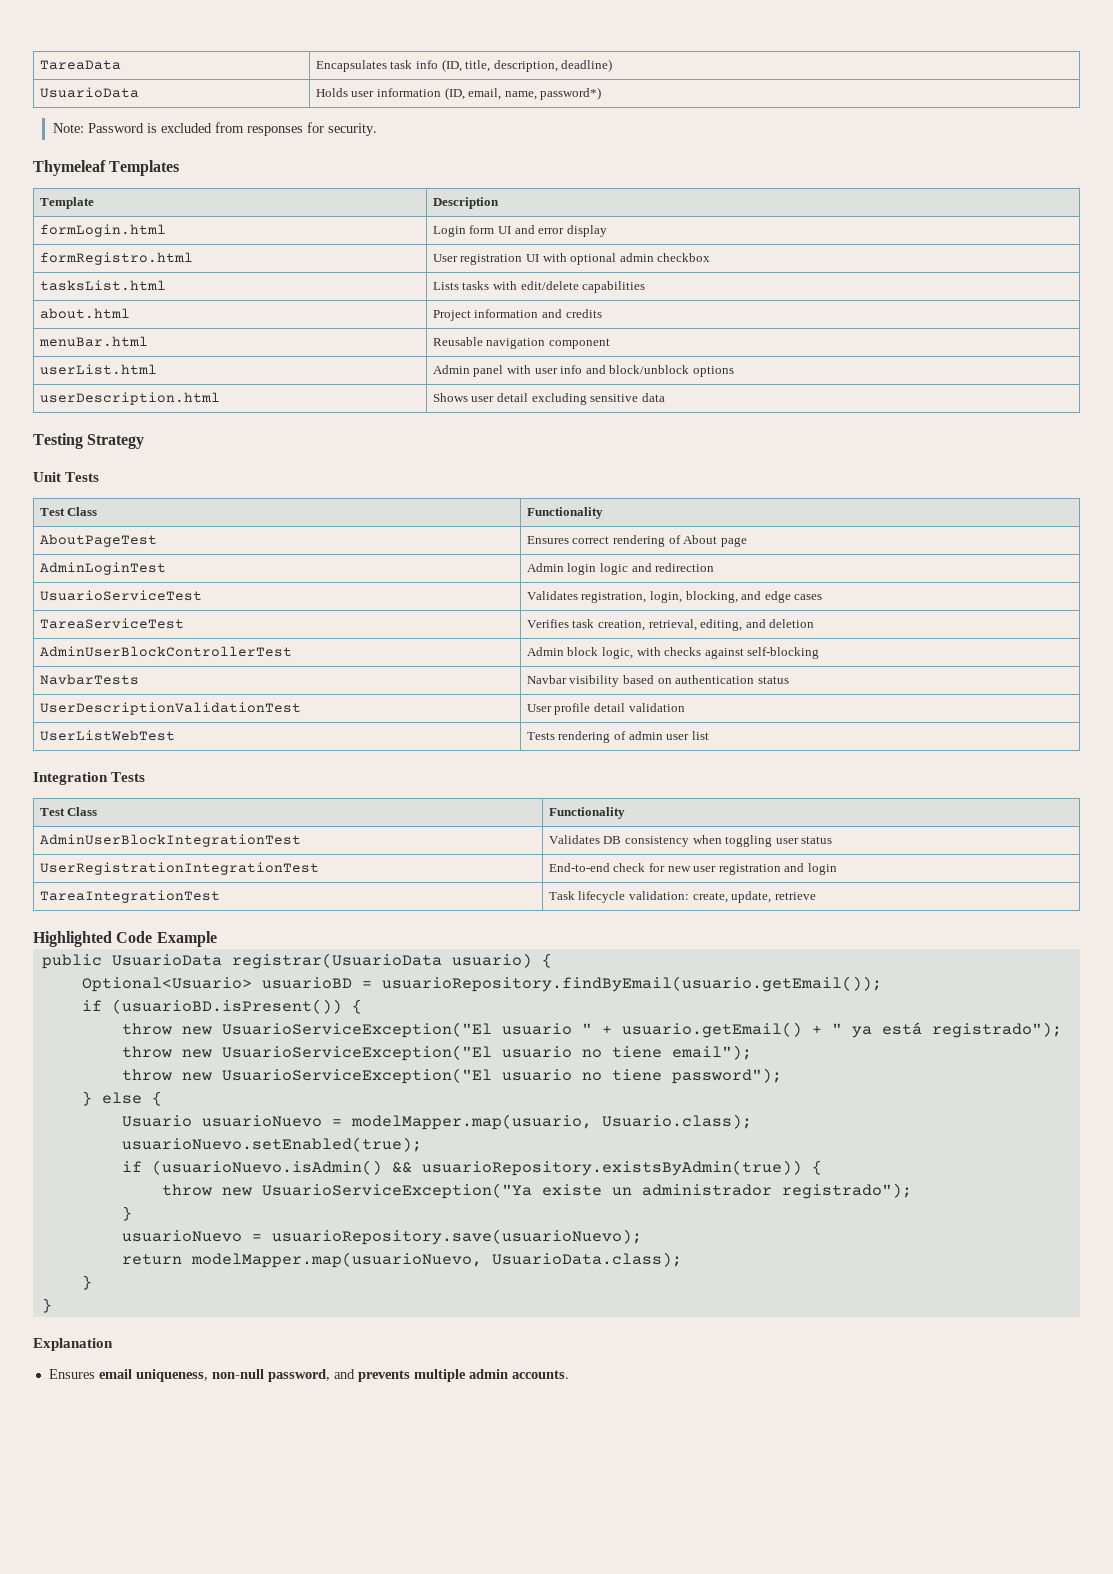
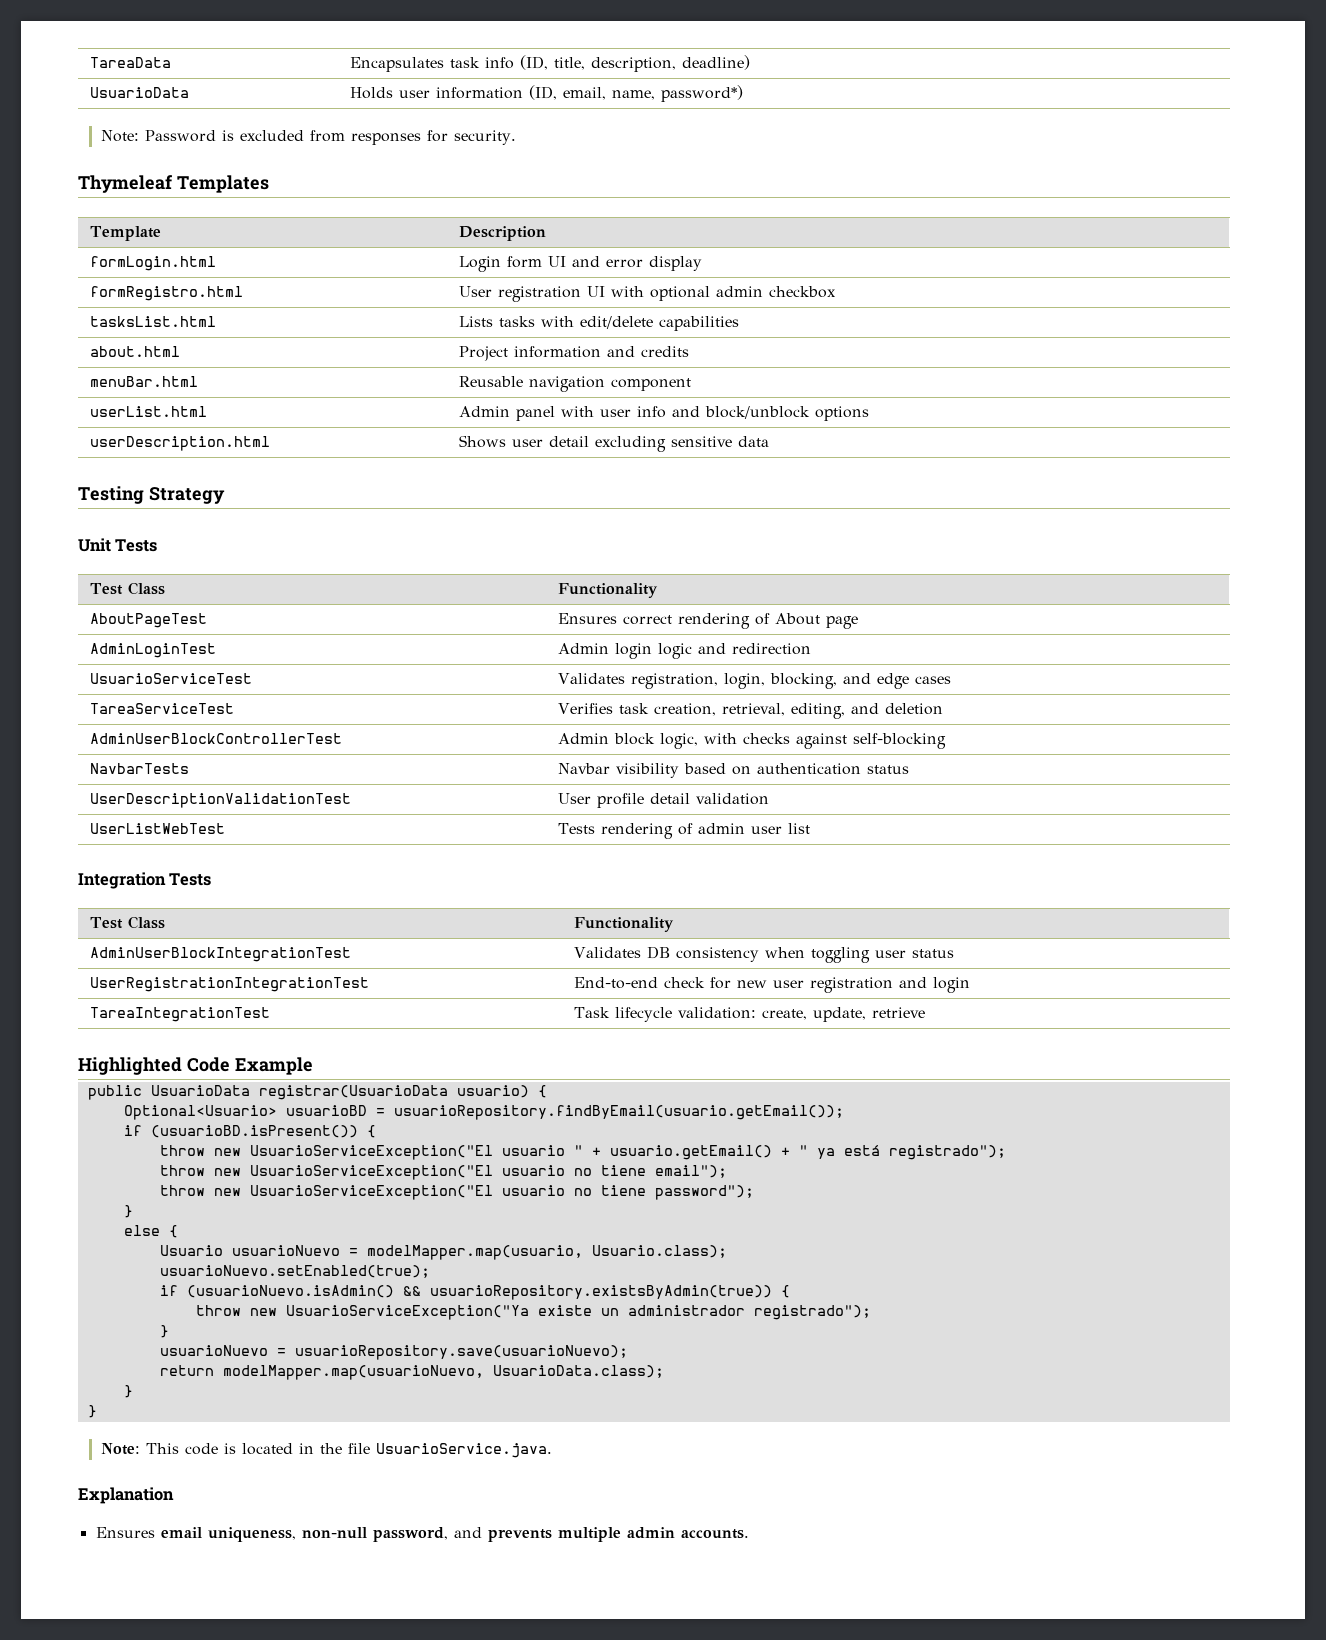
(92, 1098) none -> (133, 1211) //
(52, 1305) none -> [100,1443,552,1458] // Note: This code is located in the file UsuarioService.java.

